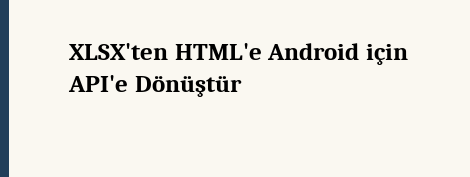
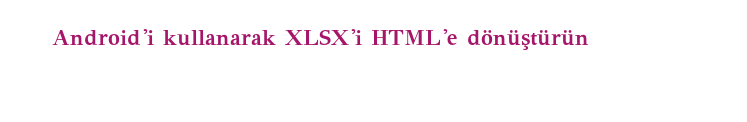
[69,43,408,65] [68,75,242,97] XLSX'ten HTML'e Android için API'e Dönüştür -> [52,29,589,50] Android'i kullanarak XLSX'i HTML'e dönüştürün

